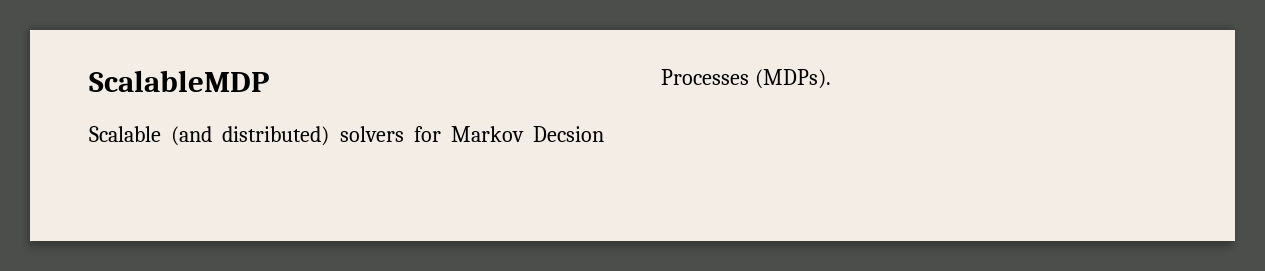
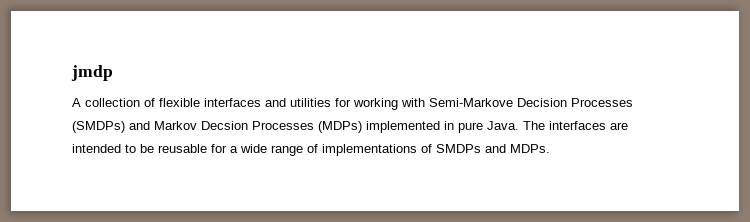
[89,70,269,92] [89,126,604,146] [661,69,831,89] ScalableMDP // Scalable (and distributed) solvers for Markov Decsion Processes (MDPs). -> [71,65,113,81] [72,98,633,110] [72,121,628,133] [72,144,550,156] jmdp // A collection of flexible interfaces and utilities for working with Semi-Markove Decision Processes (SMDPs) and Markov Decsion Processes (MDPs) implemented in pure Java. The interfaces are intended to be reusable for a wide range of implementations of SMDPs and MDPs.

